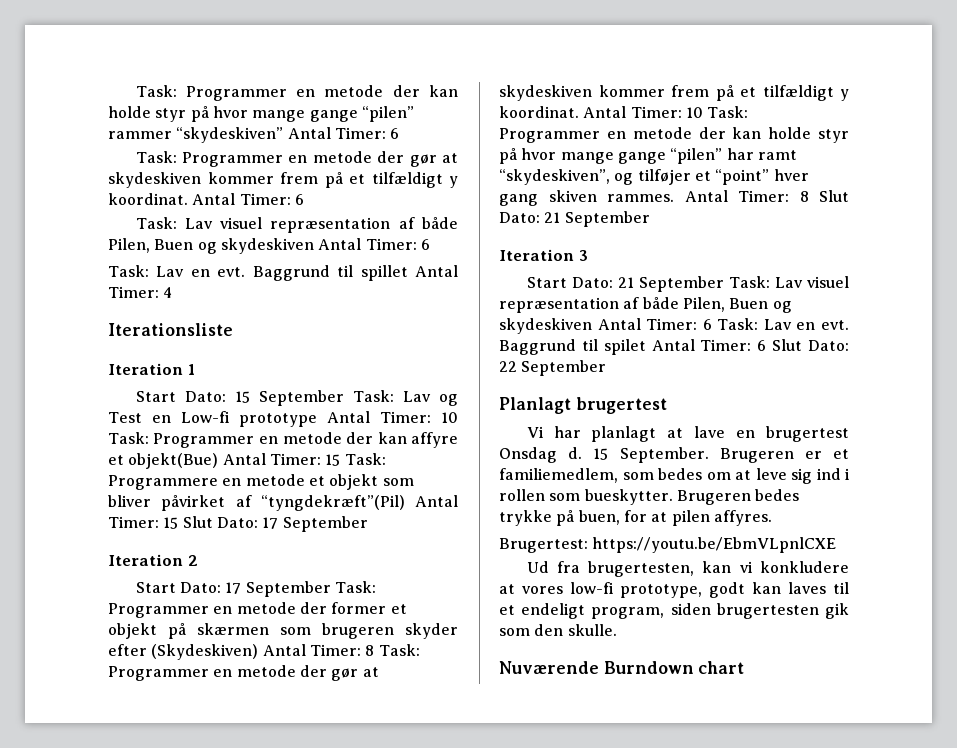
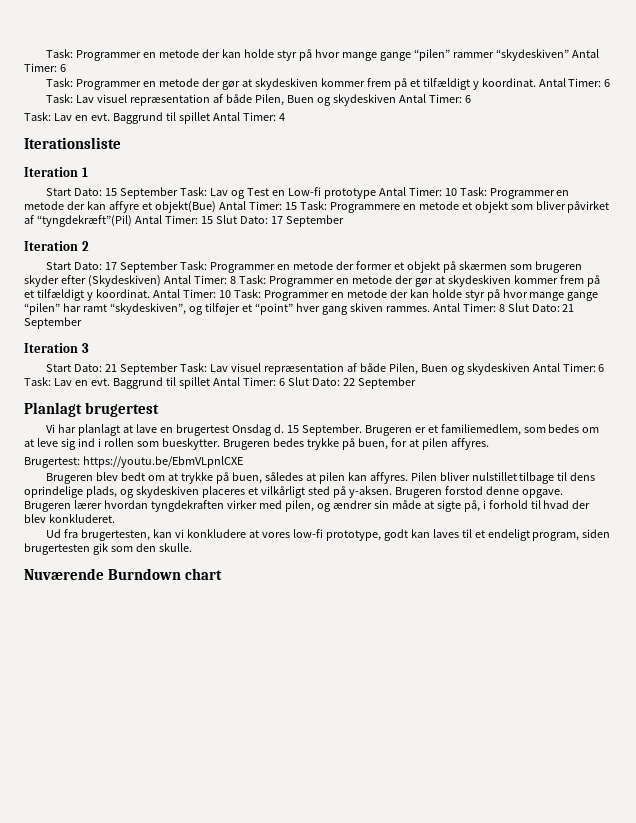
[603,339,646,355] spilet -> [178,377,210,389] spillet
(837, 545) none -> [45,472,596,484] [24,486,563,498] [24,500,591,512] [24,514,115,523] // Brugeren blev bedt om at trykke på buen, således at pilen kan affyres. Pilen bliver nulstillet tilbage til dens oprindelige plads, og skydeskiven placeres et vilkårligt sted på y-aksen. Brugeren forstod denne opgave. Brugeren lærer hvordan tyngdekraften virker med pilen, og ændrer sin måde at sigte på, i forhold til hvad der blev konkluderet.

